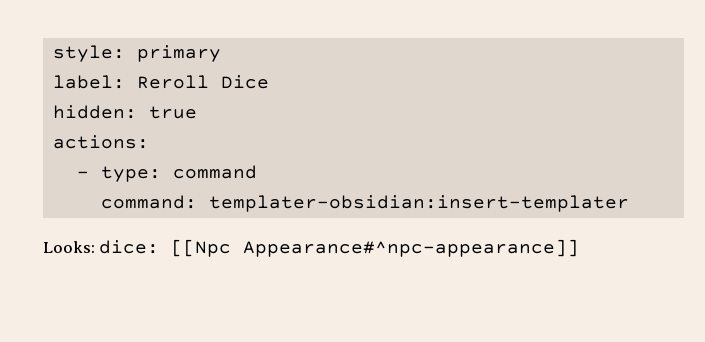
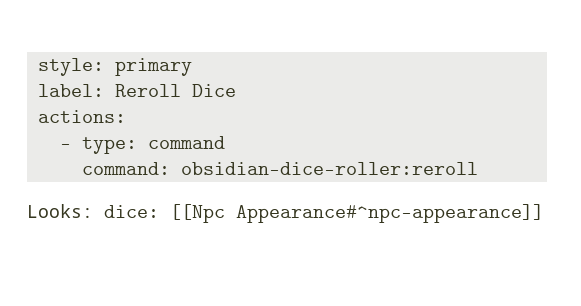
[52,105,197,119] // hidden: true -> (236, 90) none
[208,195,629,212] templater-obsidian:insert-templater -> [180,162,478,175] obsidian-dice-roller:reroll

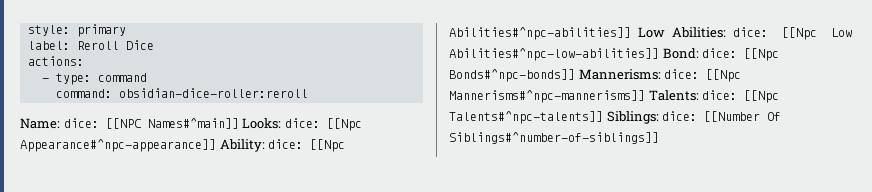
[27,204,544,223] Looks: dice: [[Npc Appearance#^npc-appearance]] -> [20,118,362,131] [20,139,346,152] [449,27,852,40] [449,48,780,61] [449,69,742,82] [449,90,780,103] [449,111,782,124] [449,132,659,144] Name: dice: [[NPC Names#^main]] Looks: dice: [[Npc Appearance#^npc-appearance]] Ability: dice: [[Npc Abilities#^npc-abilities]] Low Abilities: dice: [[Npc Low Abilities#^npc-low-abilities]] Bond: dice: [[Npc Bonds#^npc-bonds]] Mannerisms: dice: [[Npc Mannerisms#^npc-mannerisms]] Talents: dice: [[Npc Talents#^npc-talents]] Siblings: dice: [[Number Of Siblings#^number-of-siblings]]

